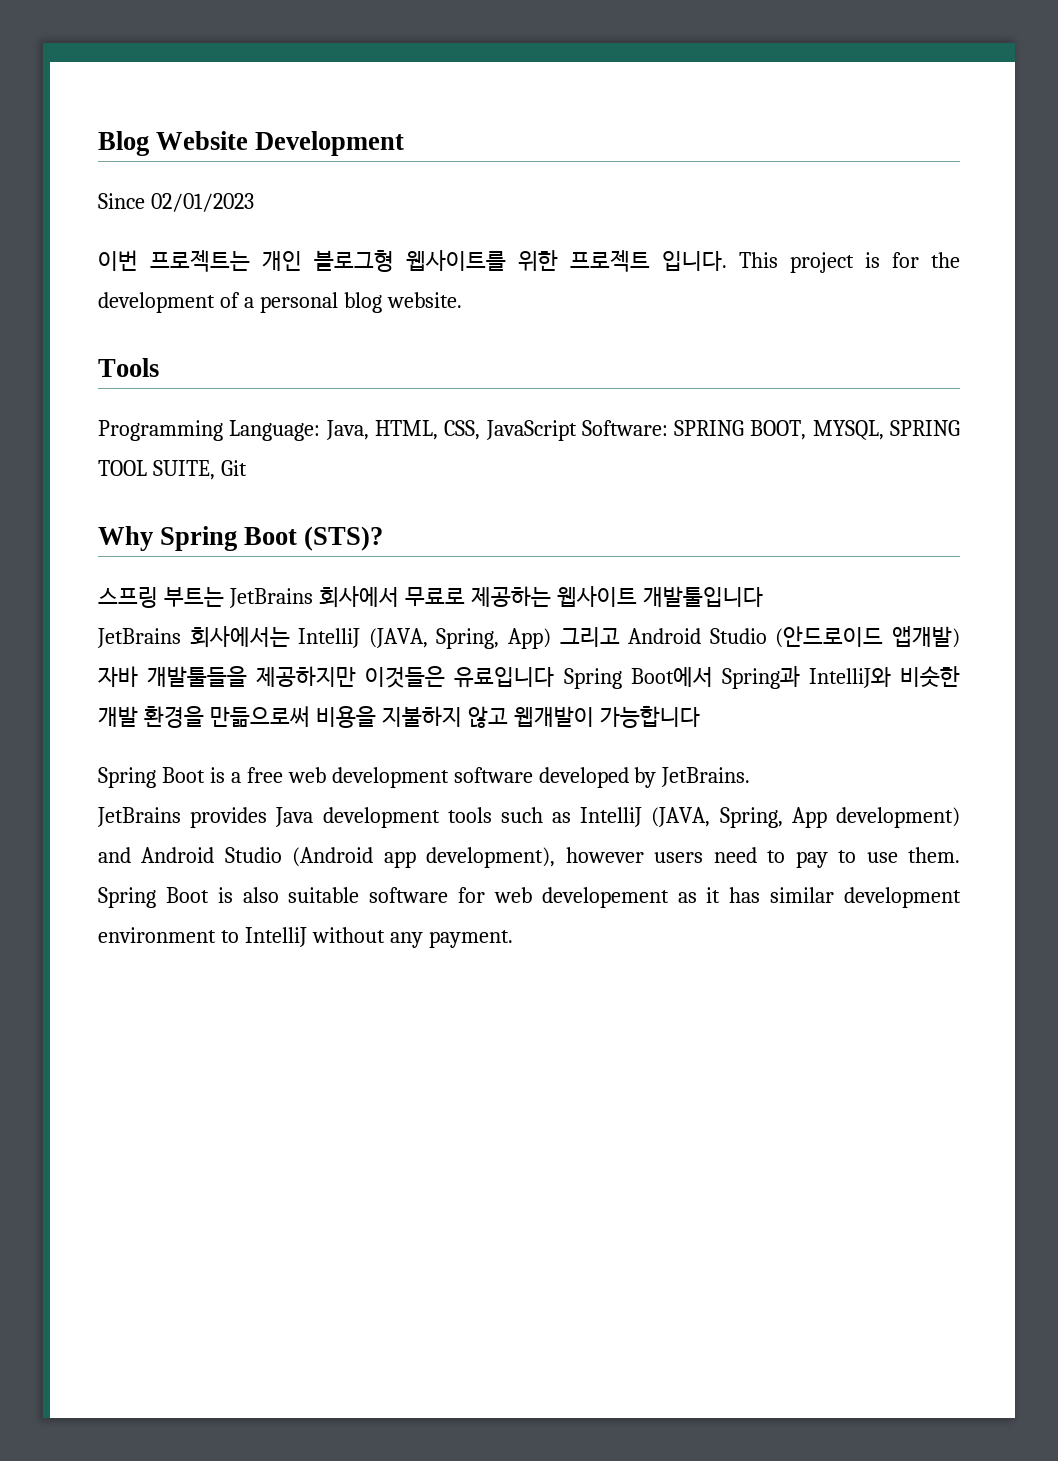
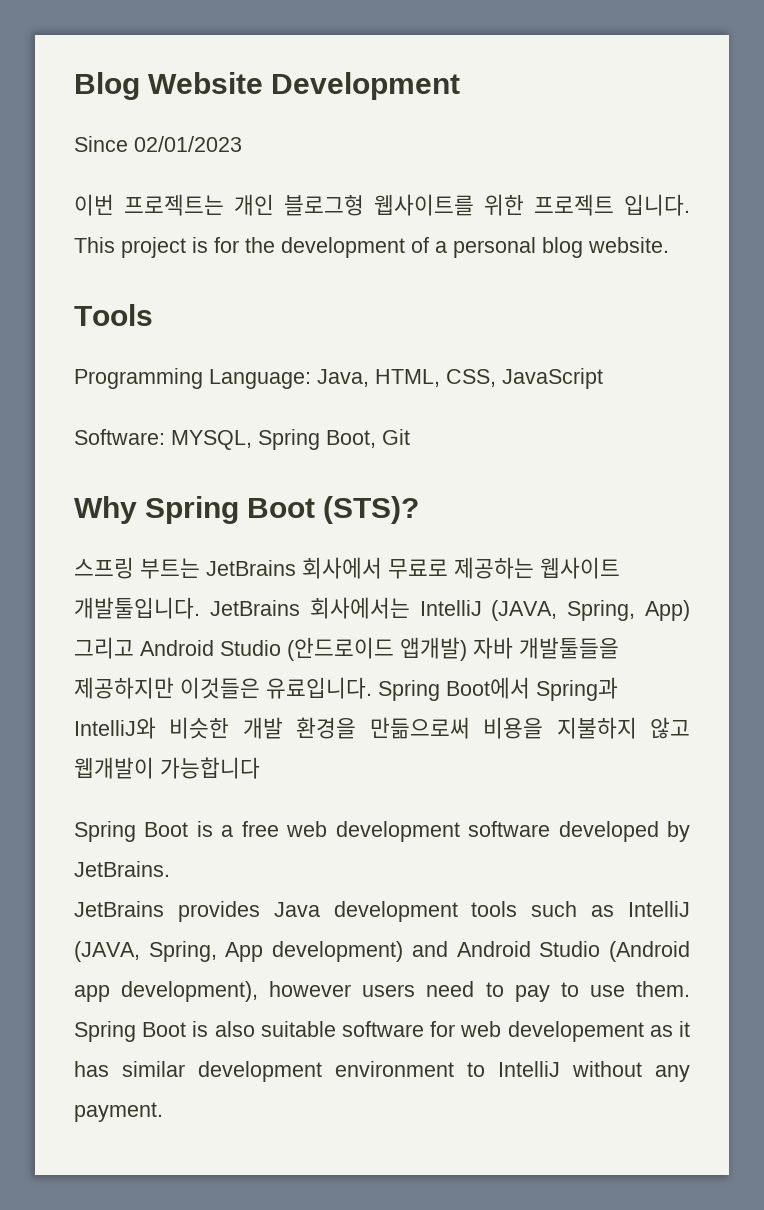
[581,420,960,440] [98,460,215,480] Software: SPRING BOOT, MYSQL, SPRING TOOL SUITE, -> [74,429,376,450] // Software: MYSQL, Spring Boot,
[642,586,763,607] 개발툴입니다 // -> [74,597,200,619] 개발툴입니다.
[454,667,555,688] 유료입니다 -> [266,677,372,699] 유료입니다.

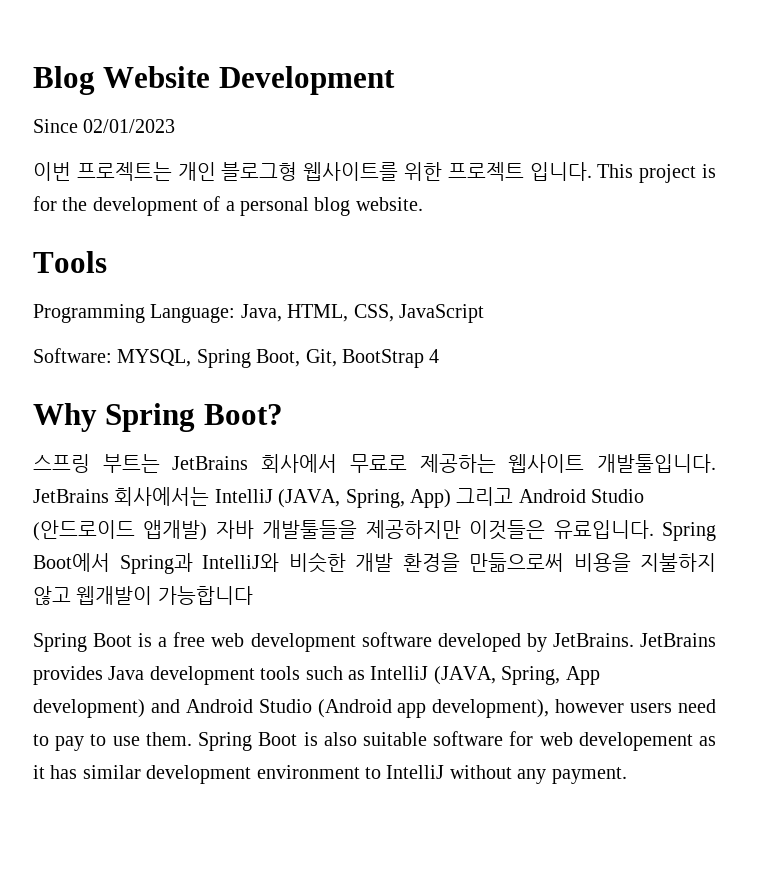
[382,429,410,445] Git -> [305,349,440,368] Git, BootStrap 4
[247,496,420,524] Boot (STS)? -> [203,404,283,425] Boot?
(170, 869) // -> (634, 640) none

